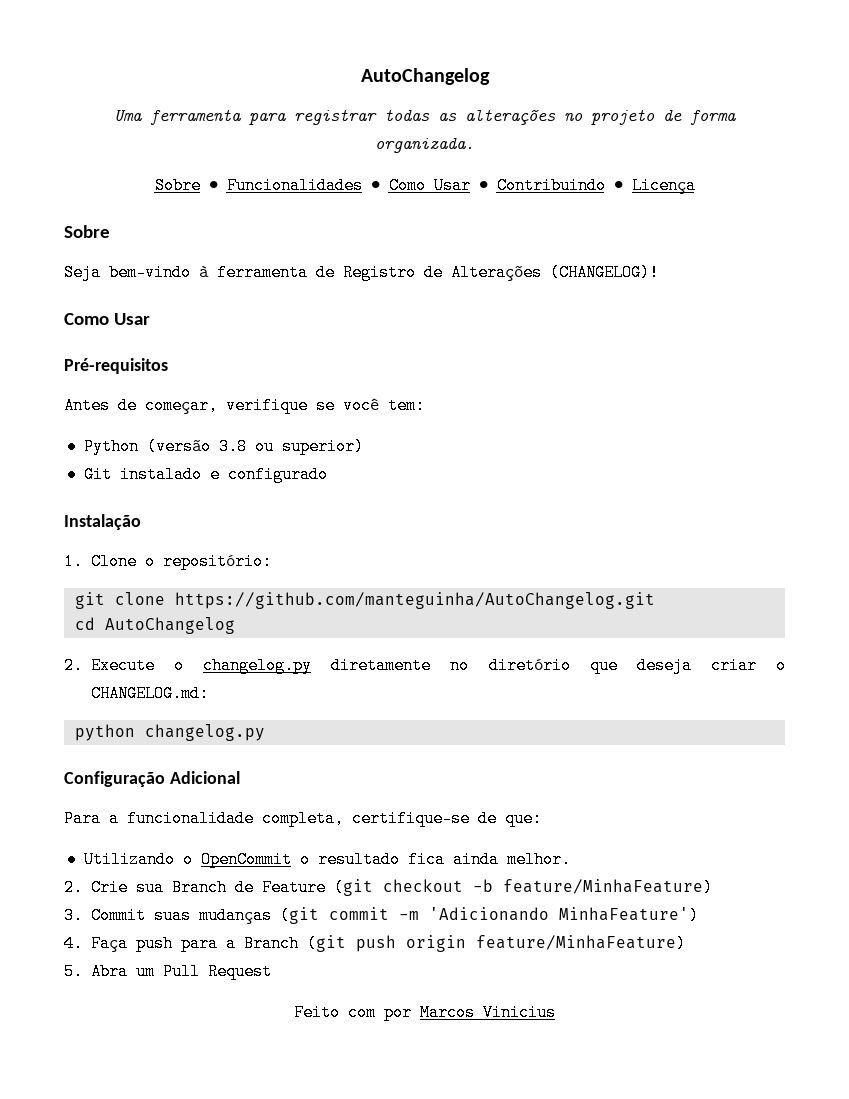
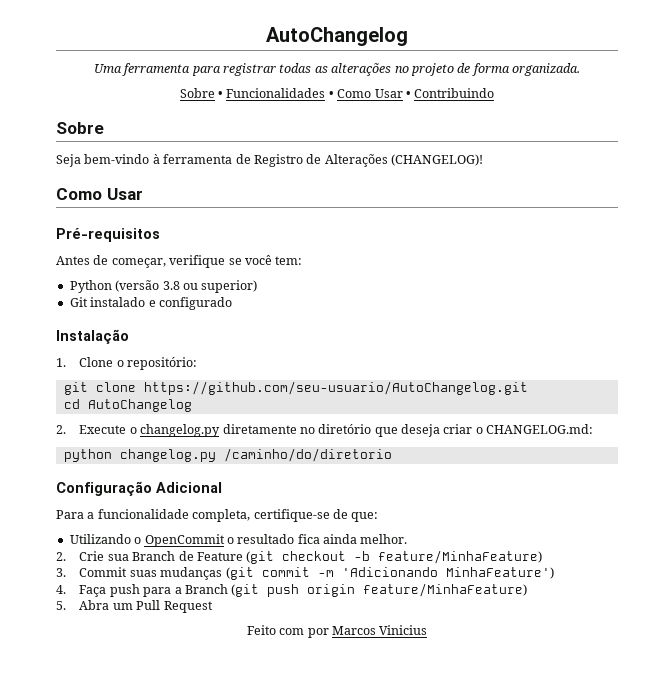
[613,177,696,194] • Licença -> (495, 93) none
[174,592,655,609] https://github.com/manteguinha/AutoChangelog.git -> [143,381,528,395] https://github.com/seu-usuario/AutoChangelog.git
(265, 732) none -> [223,448,392,462] /caminho/do/diretorio

